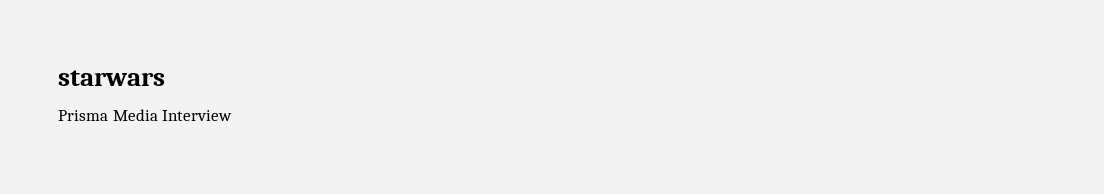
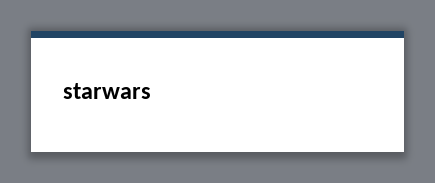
[58,109,233,121] // Prisma Media Interview -> (151, 91) none

